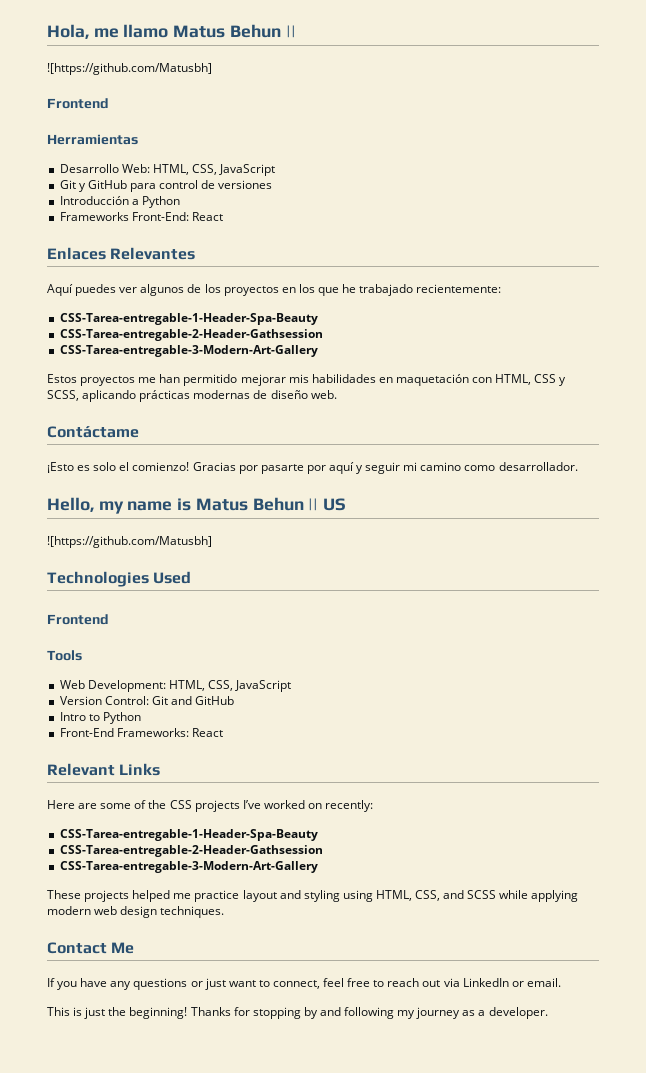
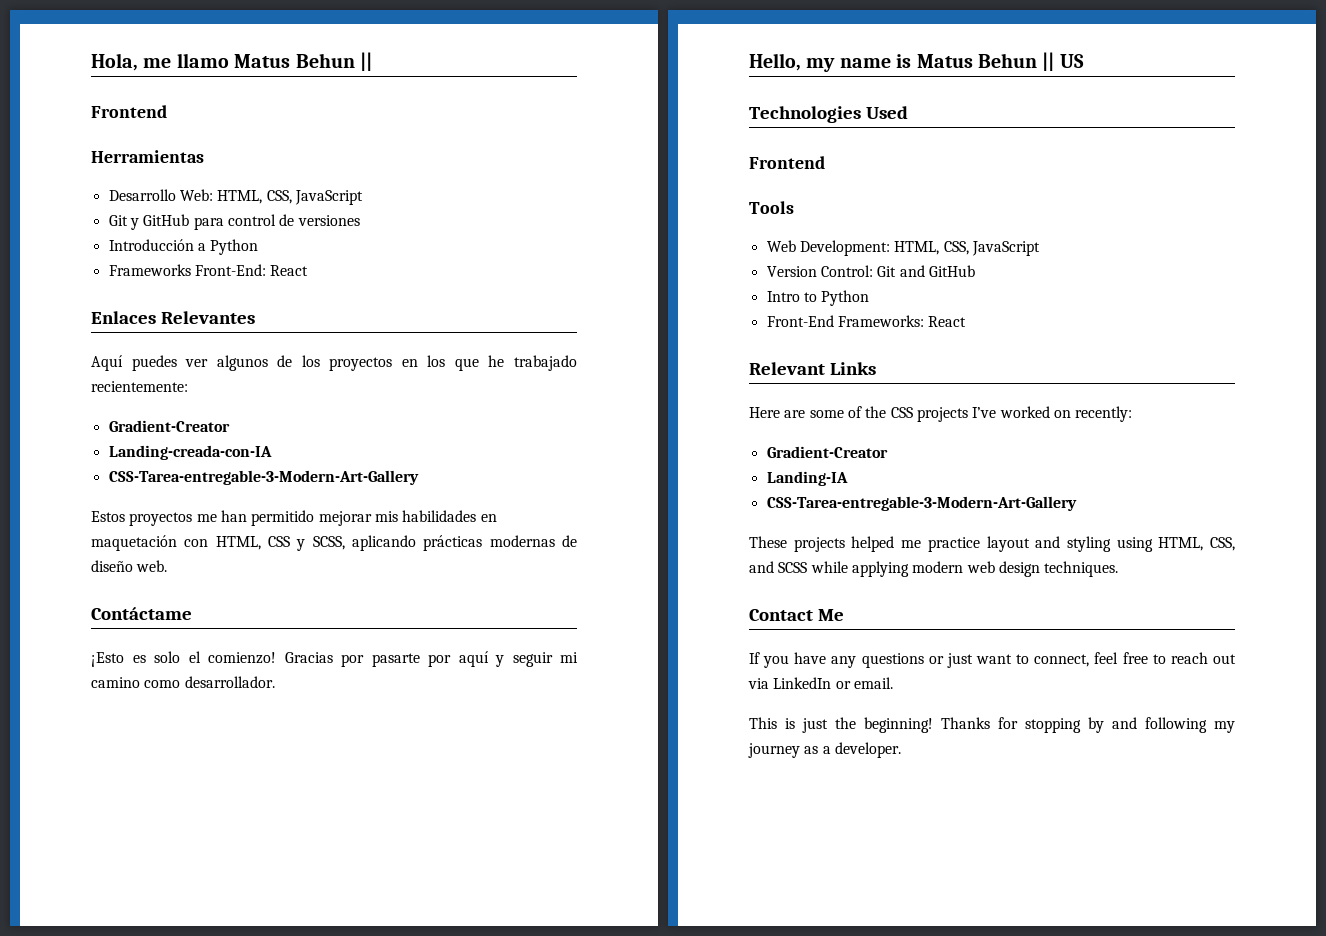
[47,63,212,75] // ![https://github.com/Matusbh] -> (372, 61) none
[59,313,318,325] [59,329,323,341] CSS-Tarea-entregable-1-Header-Spa-Beauty // CSS-Tarea-entregable-2-Header-Gathsession -> [108,420,230,432] [108,445,272,460] Gradient-Creator // Landing-creada-con-IA
[47,536,212,548] // ![https://github.com/Matusbh] -> (1084, 61) none
[59,829,318,841] [59,845,323,857] CSS-Tarea-entregable-1-Header-Spa-Beauty // CSS-Tarea-entregable-2-Header-Gathsession -> [766,446,888,458] [766,471,848,486] Gradient-Creator // Landing-IA

